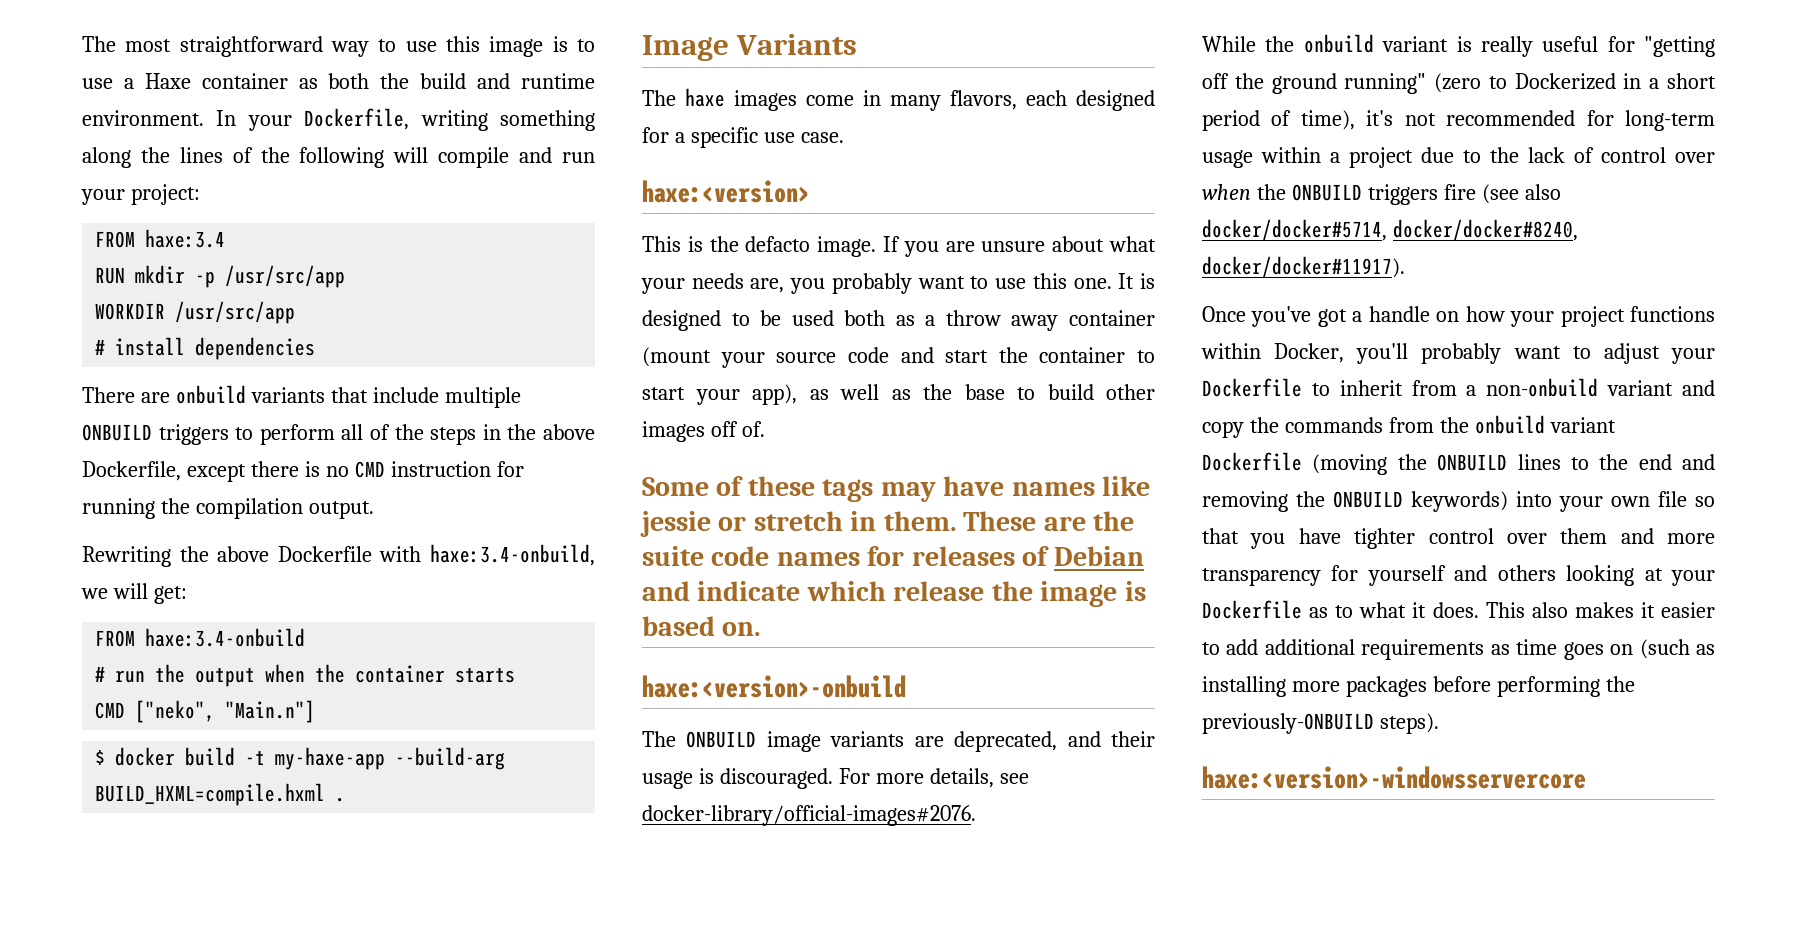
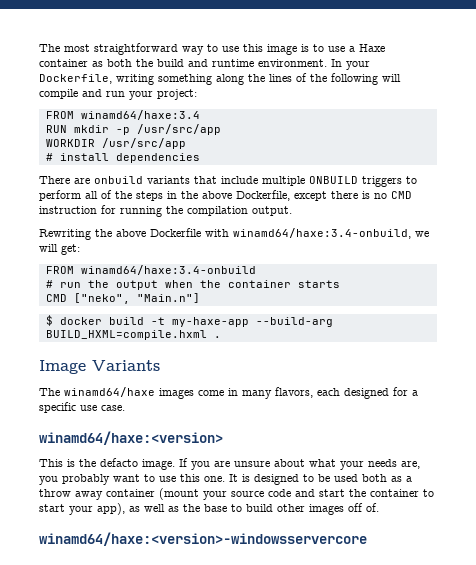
[145,229,226,248] haxe:3.4 -> [80,110,200,120] winamd64/haxe:3.4
[430,544,595,566] haxe:3.4-onbuild, -> [233,228,411,239] winamd64/haxe:3.4-onbuild,
[145,628,306,647] haxe:3.4-onbuild -> [80,265,256,275] winamd64/haxe:3.4-onbuild
[685,88,725,107] haxe -> [64,387,155,397] winamd64/haxe
[642,180,810,203] haxe:<version> -> [39,431,223,445] winamd64/haxe:<version>
[642,476,1150,502] [640,511,1134,537] [642,546,1144,566] [642,581,1146,607] [642,616,761,636] [642,675,906,698] [642,731,1155,752] [642,768,1029,789] [642,805,976,826] [1202,34,1715,57] [1202,73,1716,94] [1202,110,1715,131] [1202,147,1715,168] [1202,184,1561,205] [1202,219,1578,241] [1202,256,1405,278] [1202,306,1715,327] [1201,343,1715,364] [1202,378,1715,397] [1202,415,1616,438] [1202,452,1715,475] [1202,491,1715,512] [1202,528,1715,549] [1202,565,1715,586] [1202,600,1715,619] [1202,639,1715,660] [1202,676,1635,697] [1202,713,1439,734] [1202,766,1586,789] Some of these tags may have names like jessie or stretch in them. These are the suite code names for releases of Debian and indicate which release the image is based on. // haxe:<version>-onbuild // The ONBUILD image variants are deprecated, and their usage is discouraged. For more details, see docker-library/official-images#2076. // While the onbuild variant is really useful for "getting off the ground running" (zero to Dockerized in a short period of time), it's not recommended for long-term usage within a project due to the lack of control over when the ONBUILD triggers fire (see also docker/docker#5714, docker/docker#8240, docker/docker#11917). // Once you've got a handle on how your project functions within Docker, you'll probably want to adjust your Dockerfile to inherit from a non-onbuild variant and copy the commands from the onbuild variant Dockerfile (moving the ONBUILD lines to the end and removing the ONBUILD keywords) into your own file so that you have tighter control over them and more transparency for yourself and others looking at your Dockerfile as to what it does. This also makes it easier to add additional requirements as time goes on (such as installing more packages before performing the previously-ONBUILD steps). // haxe:<version>-windowsservercore -> [39,532,367,546] winamd64/haxe:<version>-windowsservercore

